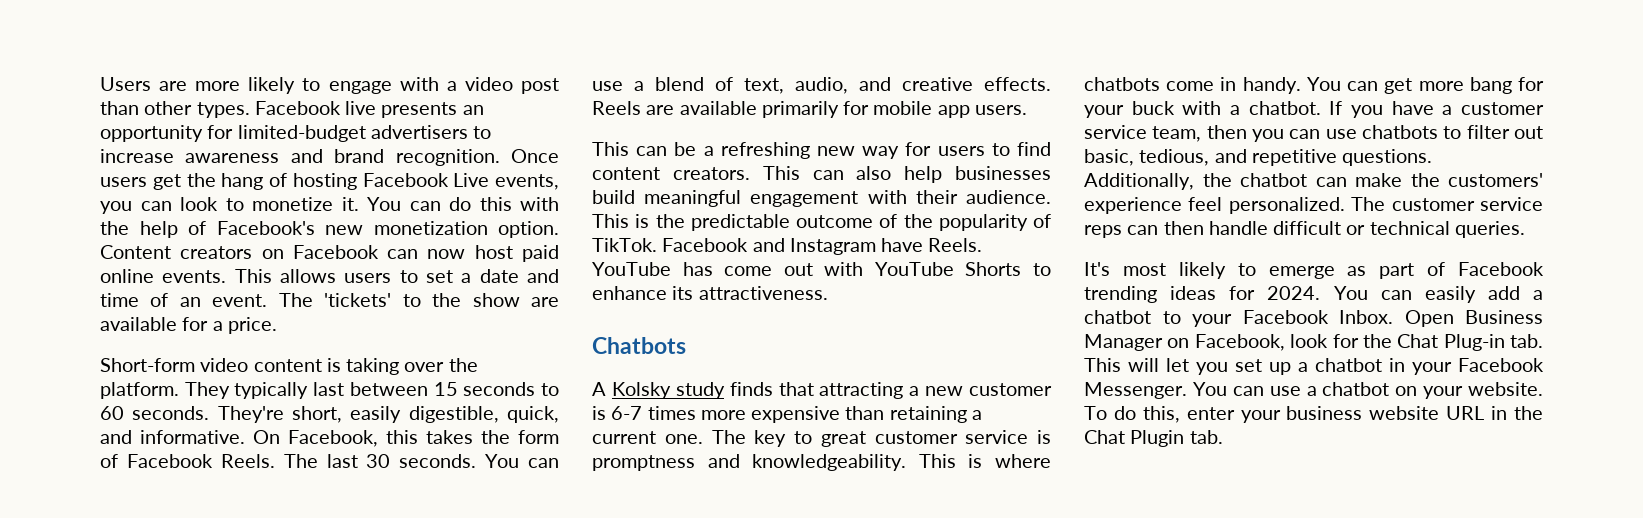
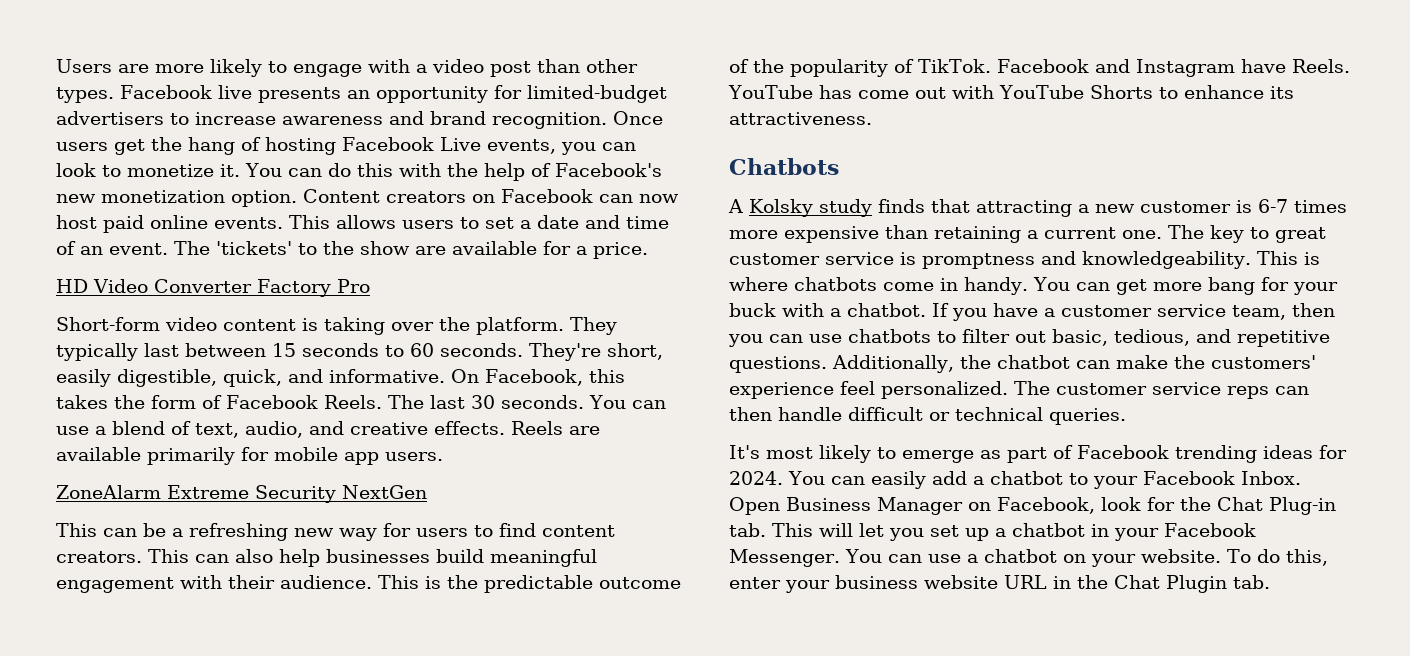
(277, 325) none -> [56,279,370,297] // HD Video Converter Factory Pro
(1027, 110) none -> [56,485,427,503] // ZoneAlarm Extreme Security NextGen

